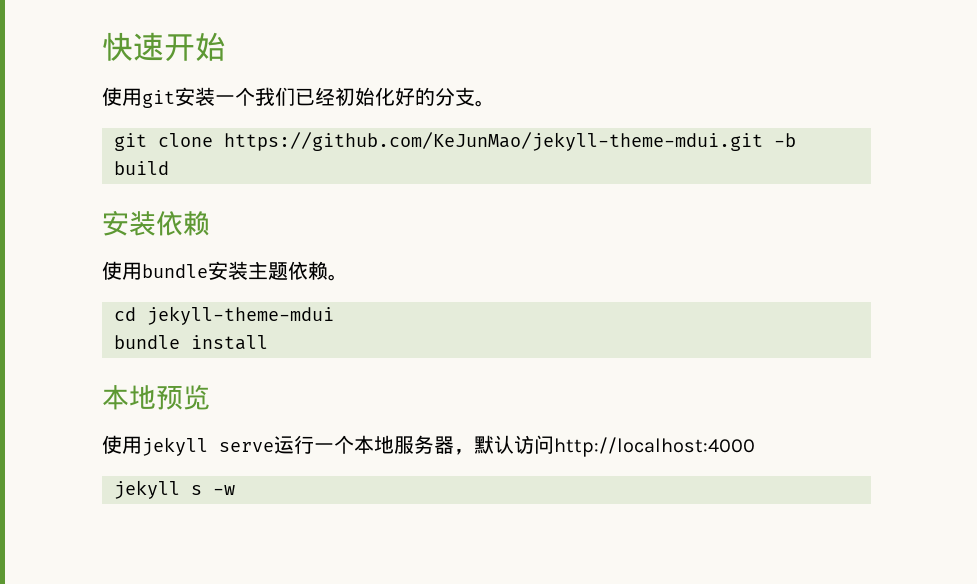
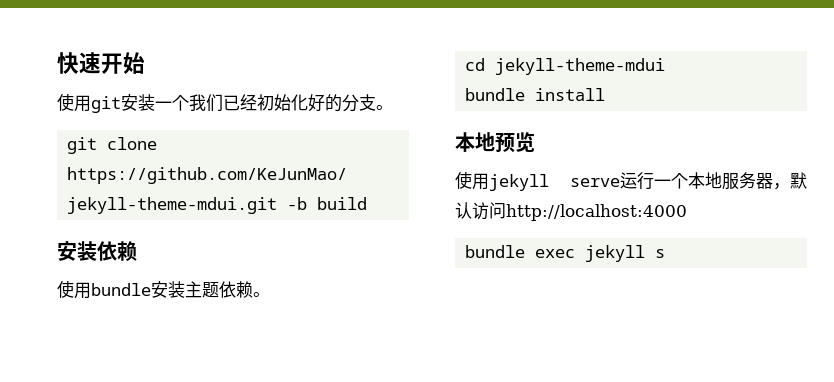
(755, 447) none -> [465,245,576,258] bundle exec
[213,485,235,495] -w -> (666, 253) none

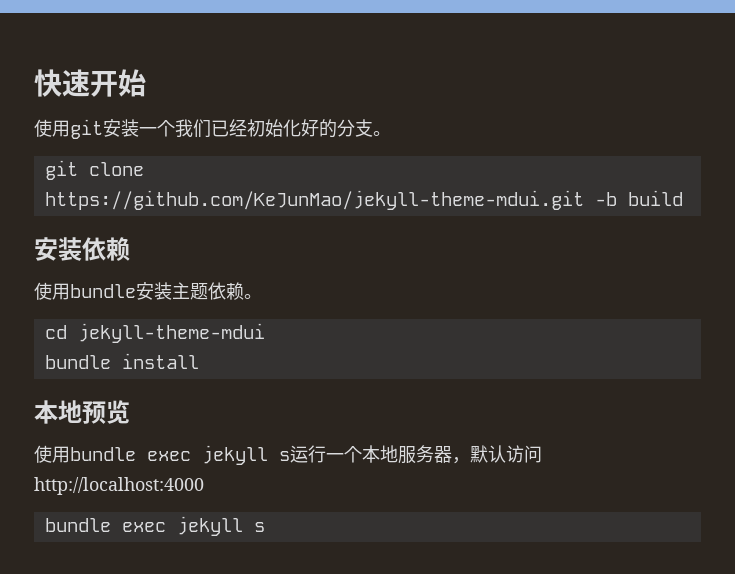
[489,174,620,191] jekyll serve -> [70,445,290,465] bundle exec jekyll s

